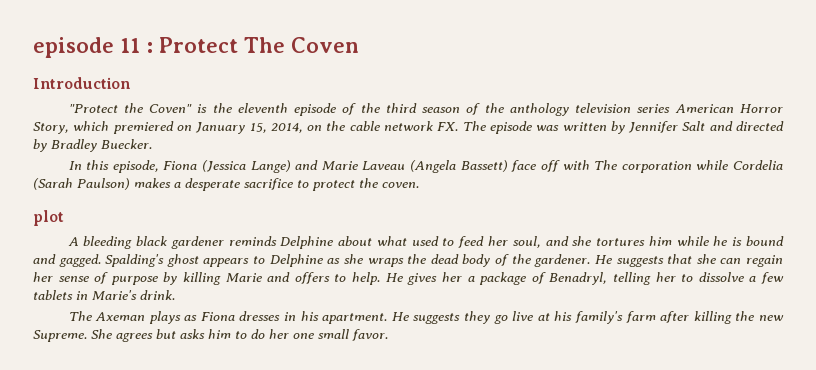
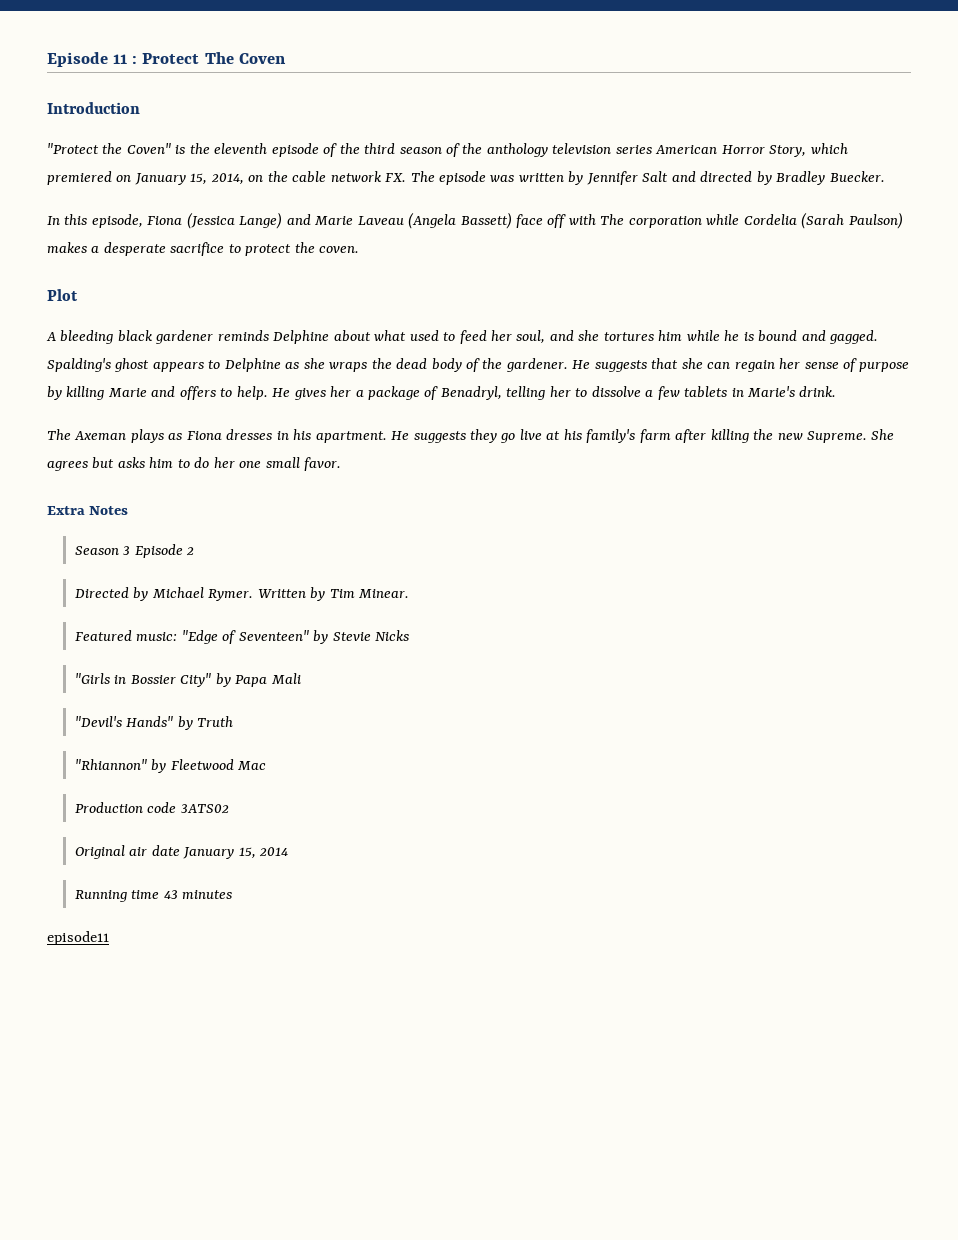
[33,37,114,58] episode -> [47,52,108,67] Episode
[33,210,64,226] plot -> [47,289,78,301] Plot
(388, 335) none -> [47,506,129,515] [75,544,195,558] [75,587,410,601] [75,630,410,644] [75,673,301,687] [75,716,234,730] [75,759,267,773] [75,802,229,814] [75,845,289,859] [75,890,233,902] [47,931,109,945] // Extra Notes // Season 3 Episode 2 // Directed by Michael Rymer. Written by Tim Minear. // Featured music: "Edge of Seventeen" by Stevie Nicks // "Girls in Bossier City" by Papa Mali // "Devil's Hands" by Truth // "Rhiannon" by Fleetwood Mac // Production code 3ATS02 // Original air date January 15, 2014 // Running time 43 minutes // episode11

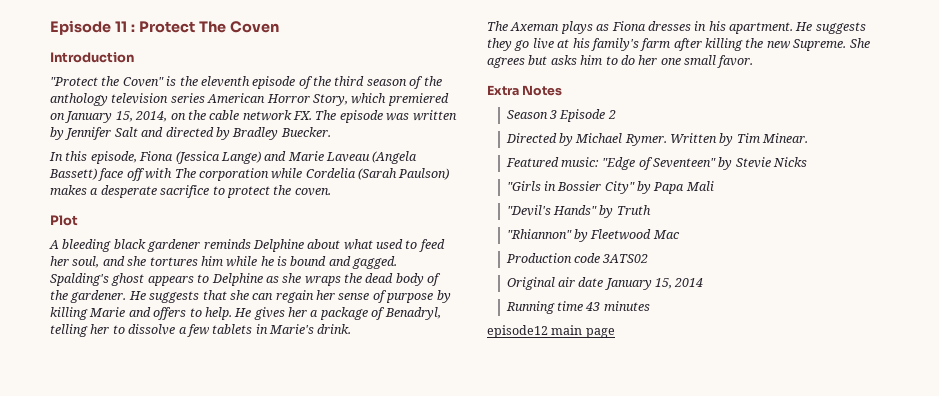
[47,931,109,945] episode11 -> [487,325,615,338] episode12 main page

